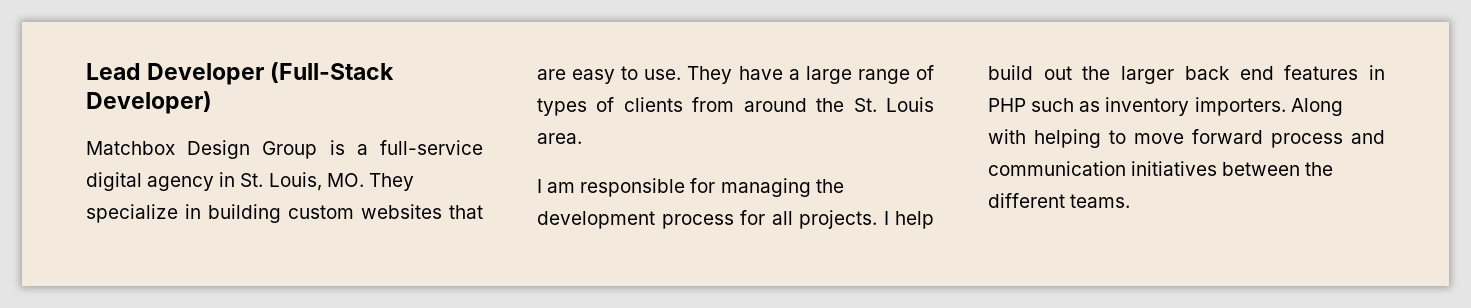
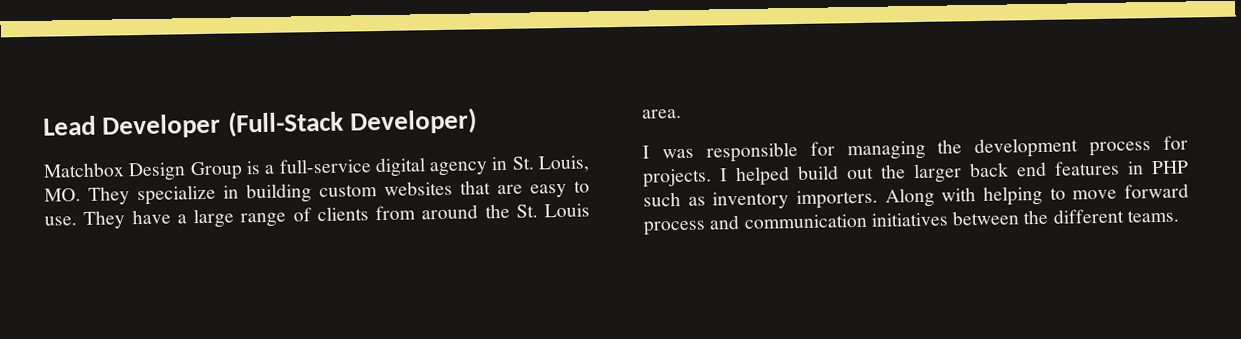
[537,97,615,116] types of -> (312, 214) none
[547,182,576,193] am -> [661,148,694,159] was
[771,211,793,225] all -> (1188, 142) none
[895,211,934,229] help -> [735,166,790,187] helped

